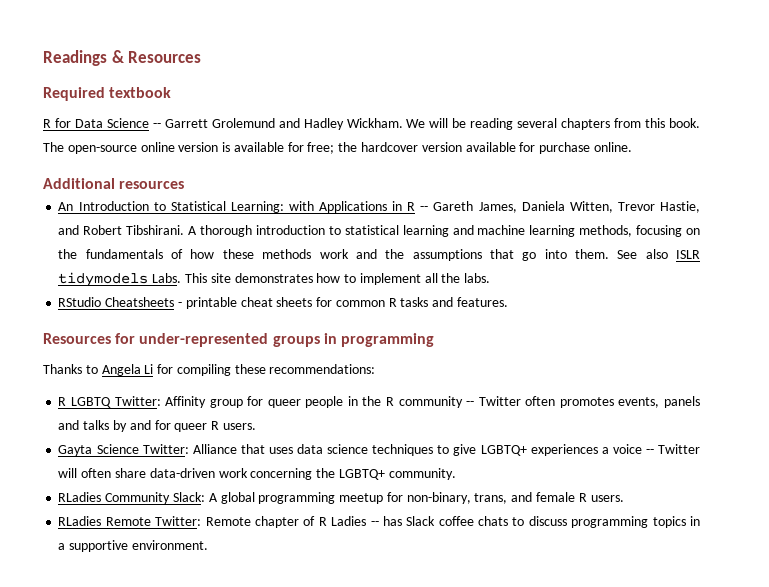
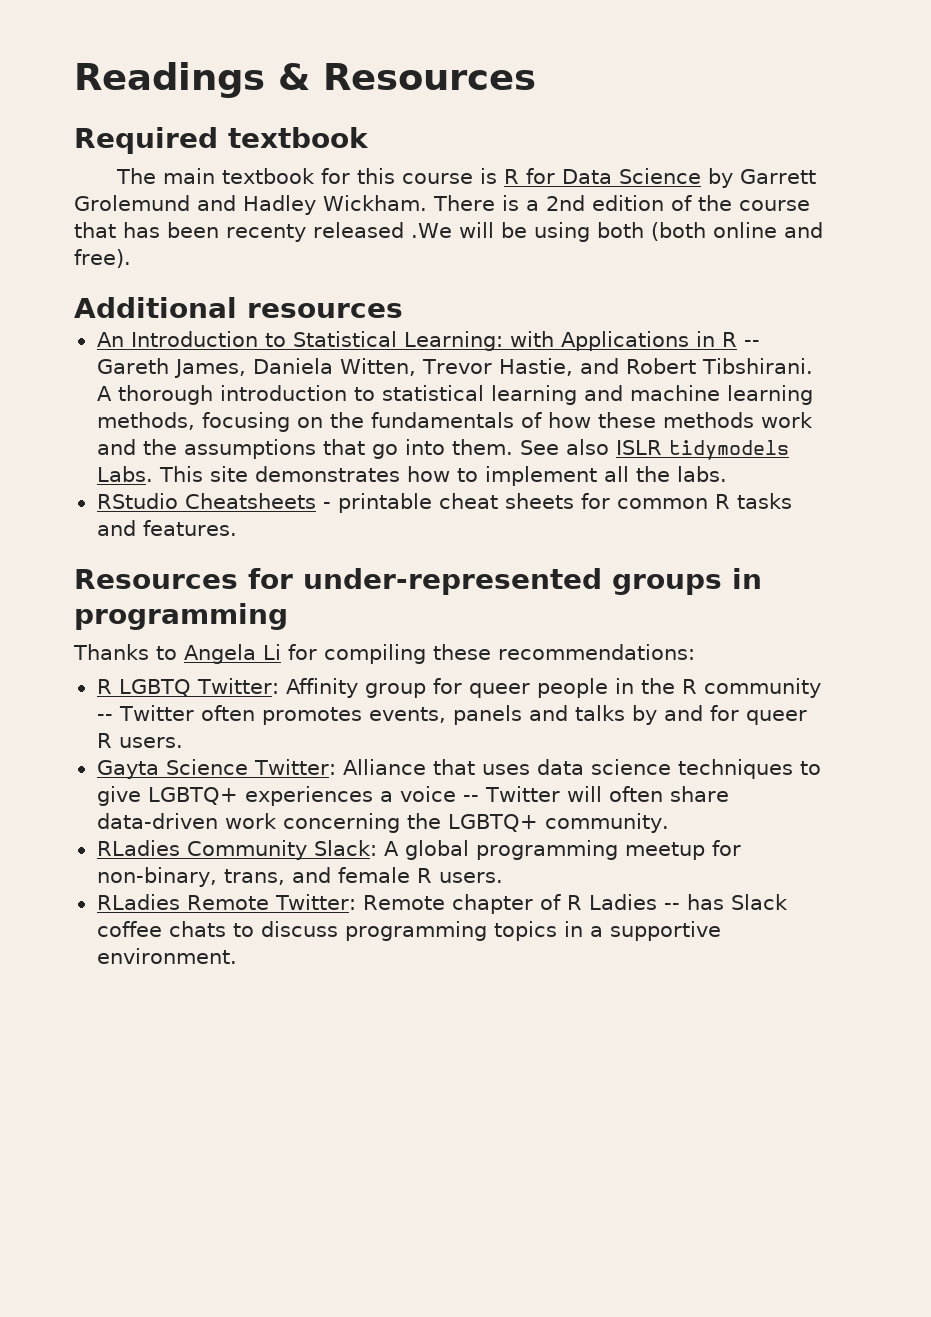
(172, 92) none -> [116,168,498,184] The main textbook for this course is
[152,123,161,128] -- -> [708,168,734,188] by
[406,118,701,130] [43,142,632,154] We will be reading several chapters from this book. The open-source online version is available for free; the hardcover version available for purchase online. -> [433,195,810,211] [74,222,823,242] [74,249,131,268] There is a 2nd edition of the course that has been recenty released .We will be using both (both online and free).

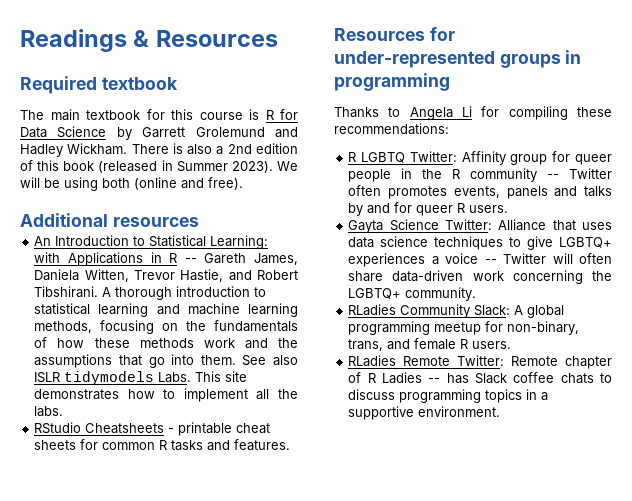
(519, 203) none -> [187,144,213,155] also
[698,195,810,211] [74,222,452,242] the course that has been recenty released .We -> [37,160,298,173] this book (released in Summer 2023). We
[650,222,777,241] (both online -> [134,177,177,190] (online

